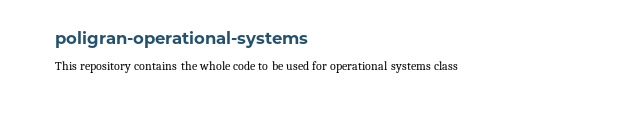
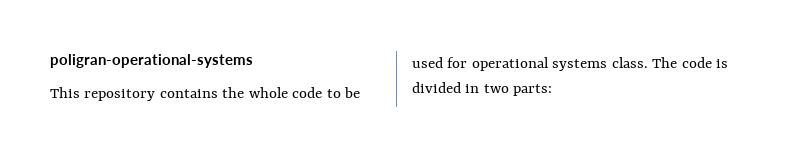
[433,61,458,70] class -> [611,57,729,68] [412,82,553,96] class. The code is divided in two parts:

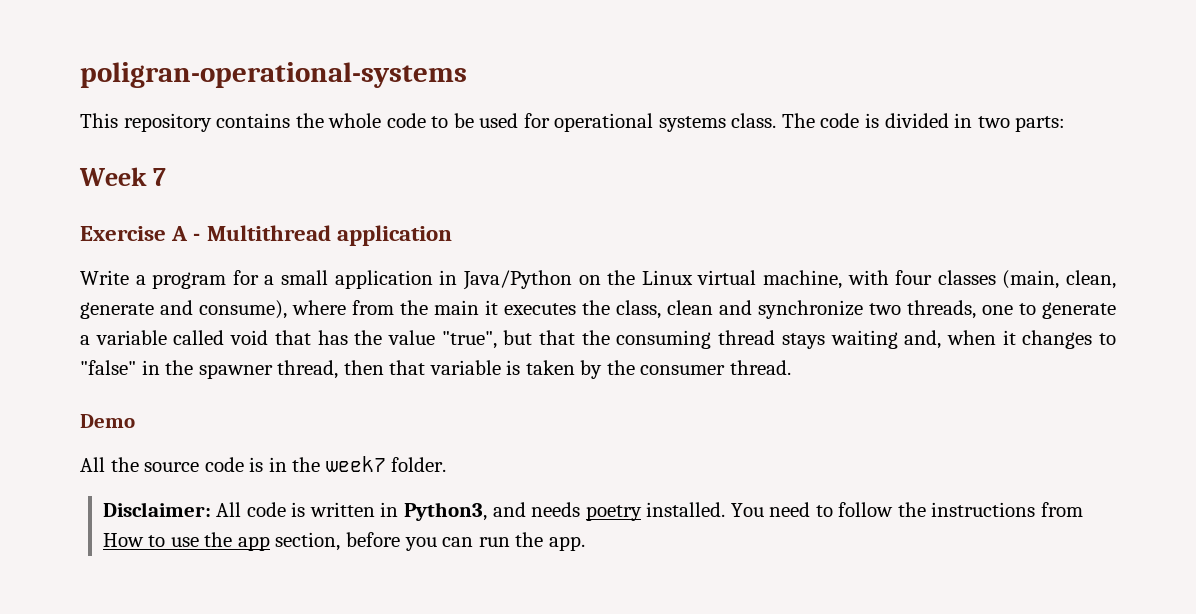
(553, 90) none -> [79,167,166,186] [80,225,452,246] [80,270,1116,290] [80,300,1116,319] [80,330,1117,349] [80,360,791,379] [80,414,135,428] [80,456,447,472] [102,502,1083,521] [102,532,585,551] // Week 7 // Exercise A - Multithread application // Write a program for a small application in Java/Python on the Linux virtual machine, with four classes (main, clean, generate and consume), where from the main it executes the class, clean and synchronize two threads, one to generate a variable called void that has the value "true", but that the consuming thread stays waiting and, when it changes to "false" in the spawner thread, then that variable is taken by the consumer thread. // Demo // All the source code is in the week7 folder. // Disclaimer: All code is written in Python3, and needs poetry installed. You need to follow the instructions from How to use the app section, before you can run the app.

